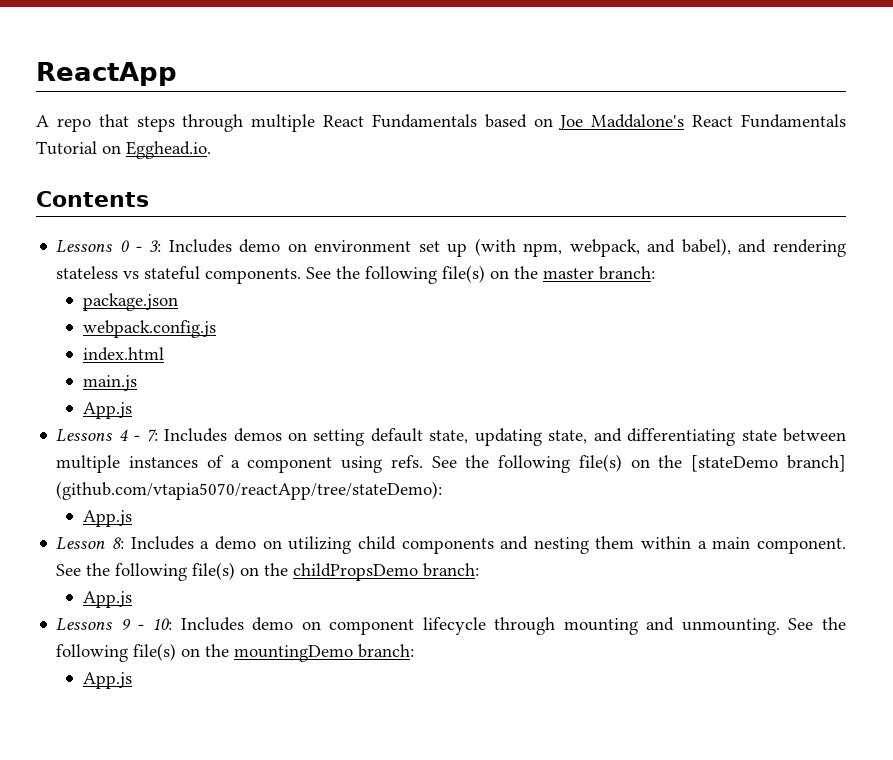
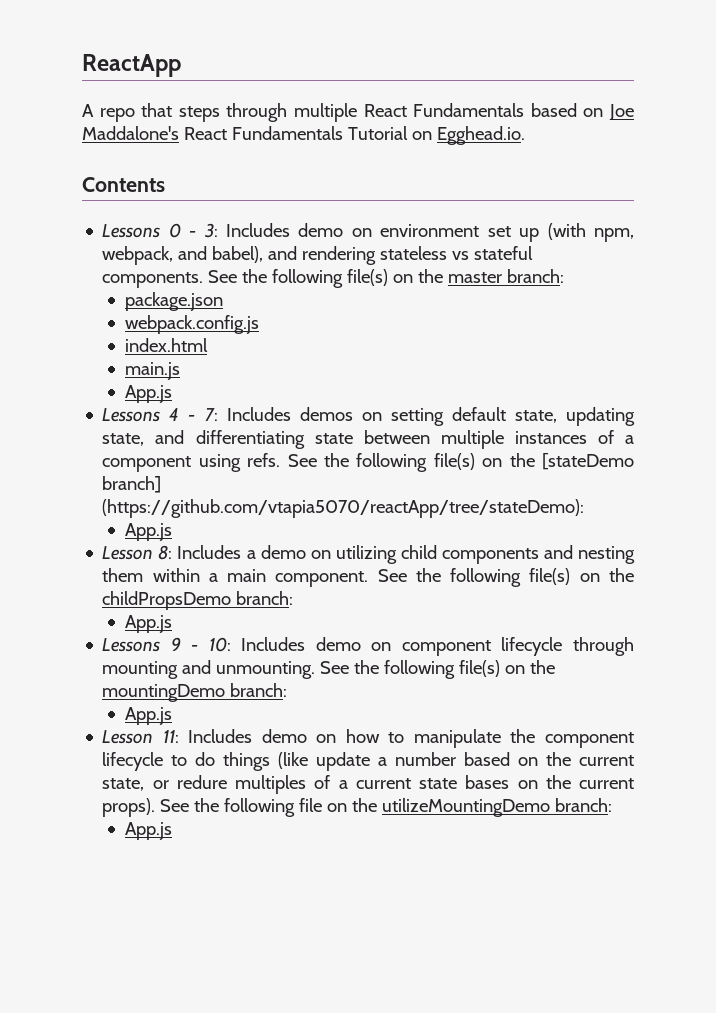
[56,481,443,500] (github.com/vtapia5070/reactApp/tree/stateDemo): -> [102,499,585,518] (https://github.com/vtapia5070/reactApp/tree/stateDemo):
(132, 680) none -> [102,729,634,748] [102,752,634,771] [102,775,634,794] [102,798,613,817] [124,822,172,840] // Lesson 11: Includes demo on how to manipulate the component lifecycle to do things (like update a number based on the current state, or redure multiples of a current state bases on the current props). See the following file on the utilizeMountingDemo branch: // App.js

